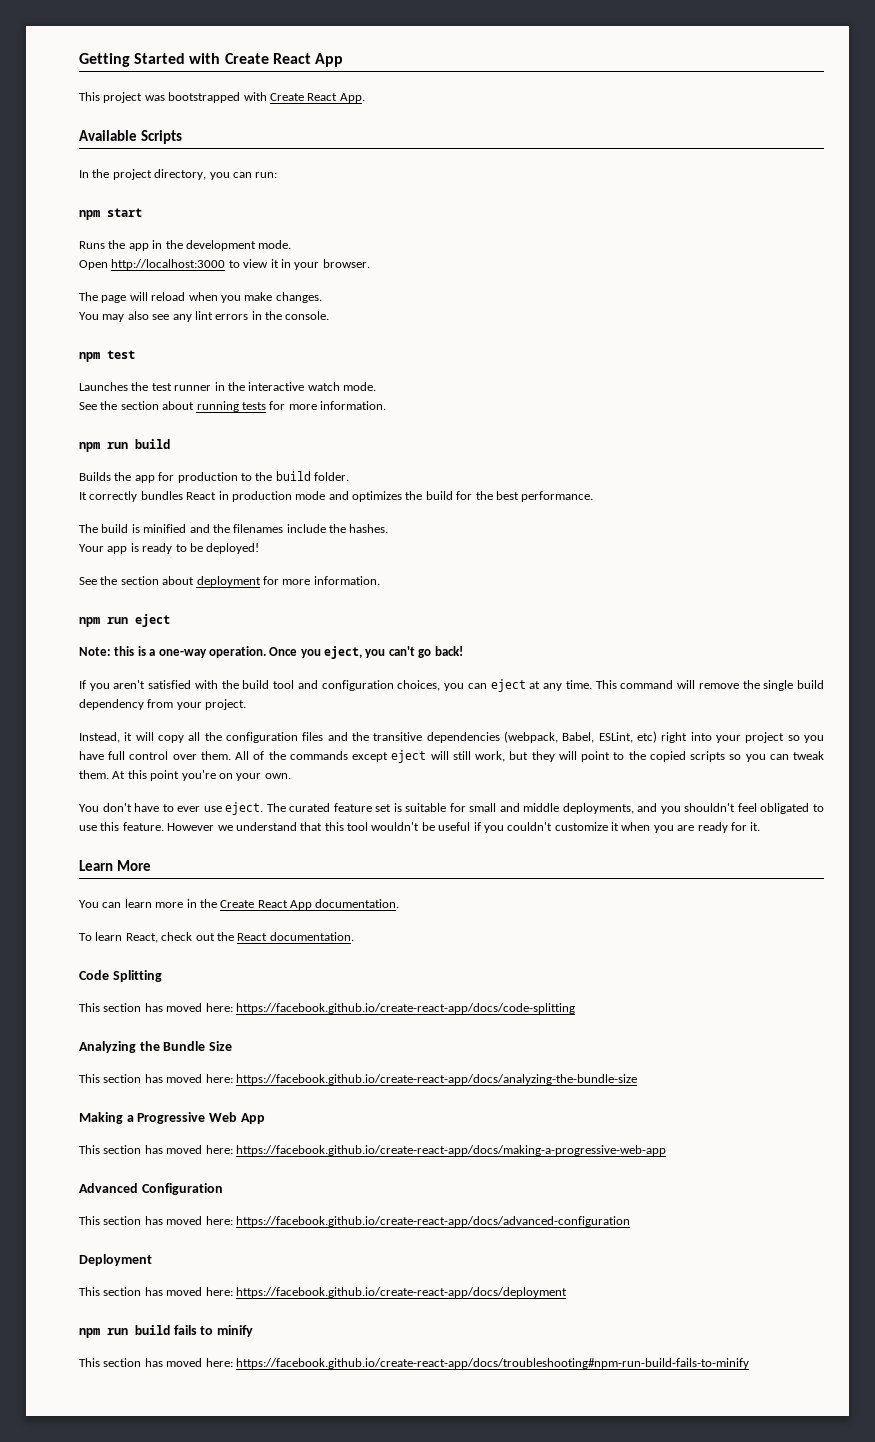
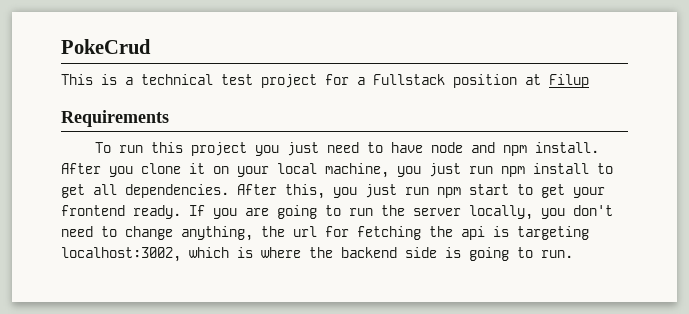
[79,53,343,67] [79,92,365,103] [79,130,182,144] [79,169,278,180] [79,208,142,220] [79,240,292,251] [79,259,370,270] [79,292,322,303] [79,311,330,322] [79,350,135,362] [79,382,376,391] [79,401,386,412] [79,439,170,452] [79,471,349,483] [79,491,594,502] [79,524,389,533] [79,543,260,554] [79,576,380,587] [79,614,170,627] [79,646,463,659] [79,679,825,692] [79,699,247,710] [79,731,825,743] [79,750,825,763] [79,770,291,781] [79,802,824,815] [79,822,761,833] [79,860,151,871] [79,899,400,910] [79,932,354,943] [79,970,162,982] [79,1003,575,1014] [79,1041,232,1053] [79,1074,637,1085] [79,1112,265,1124] [79,1145,666,1156] [79,1183,223,1195] [79,1216,630,1227] [79,1254,152,1266] [79,1287,567,1298] [79,1325,253,1338] [79,1358,749,1369] Getting Started with Create React App // This project was bootstrapped with Create React App. // Available Scripts // In the project directory, you can run: // npm start // Runs the app in the development mode. // Open http://localhost:3000 to view it in your browser. // The page will reload when you make changes. // You may also see any lint errors in the console. // npm test // Launches the test runner in the interactive watch mode. // See the section about running tests for more information. // npm run build // Builds the app for production to the build folder. // It correctly bundles React in production mode and optimizes the build for the best performance. // The build is minified and the filenames include the hashes. // Your app is ready to be deployed! // See the section about deployment for more information. // npm run eject // Note: this is a one-way operation. Once you eject, you can't go back! // If you aren't satisfied with the build tool and configuration choices, you can eject at any time. This command will remove the single build dependency from your project. // Instead, it will copy all the configuration files and the transitive dependencies (webpack, Babel, ESLint, etc) right into your project so you have full control over them. All of the commands except eject will still work, but they will point to the copied scripts so you can tweak them. At this point you're on your own. // You don't have to ever use eject. The curated feature set is suitable for small and middle deployments, and you shouldn't feel obligated to use this feature. However we understand that this tool wouldn't be useful if you couldn't customize it when you are ready for it. // Learn More // You can learn more in the Create React App documentation. // To learn React, check out the React documentation. // Code Splitting // This section has moved here: https://facebook.github.io/create-react-app/docs/code-splitting // Analyzing the Bundle Size // This section has moved here: https://facebook.github.io/create-react-app/docs/analyzing-the-bundle-size // Making a Progressive Web App // This section has moved here: https://facebook.github.io/create-react-app/docs/making-a-progressive-web-app // Advanced Configuration // This section has moved here: https://facebook.github.io/create-react-app/docs/advanced-configuration // Deployment // This section has moved here: https://facebook.github.io/create-react-app/docs/deployment // npm run build fails to minify // This section has moved here: https://facebook.github.io/create-react-app/docs/troubleshooting#npm-run-build-fails-to-minify -> [61,39,151,54] [61,74,589,88] [61,110,169,127] [95,142,600,156] [61,163,613,178] [61,184,605,199] [61,205,613,220] [61,226,589,241] [61,247,573,262] PokeCrud // This is a technical test project for a Fullstack position at Filup // Requirements // To run this project you just need to have node and npm install. After you clone it on your local machine, you just run npm install to get all dependencies. After this, you just run npm start to get your frontend ready. If you are going to run the server locally, you don't need to change anything, the url for fetching the api is targeting localhost:3002, which is where the backend side is going to run.

